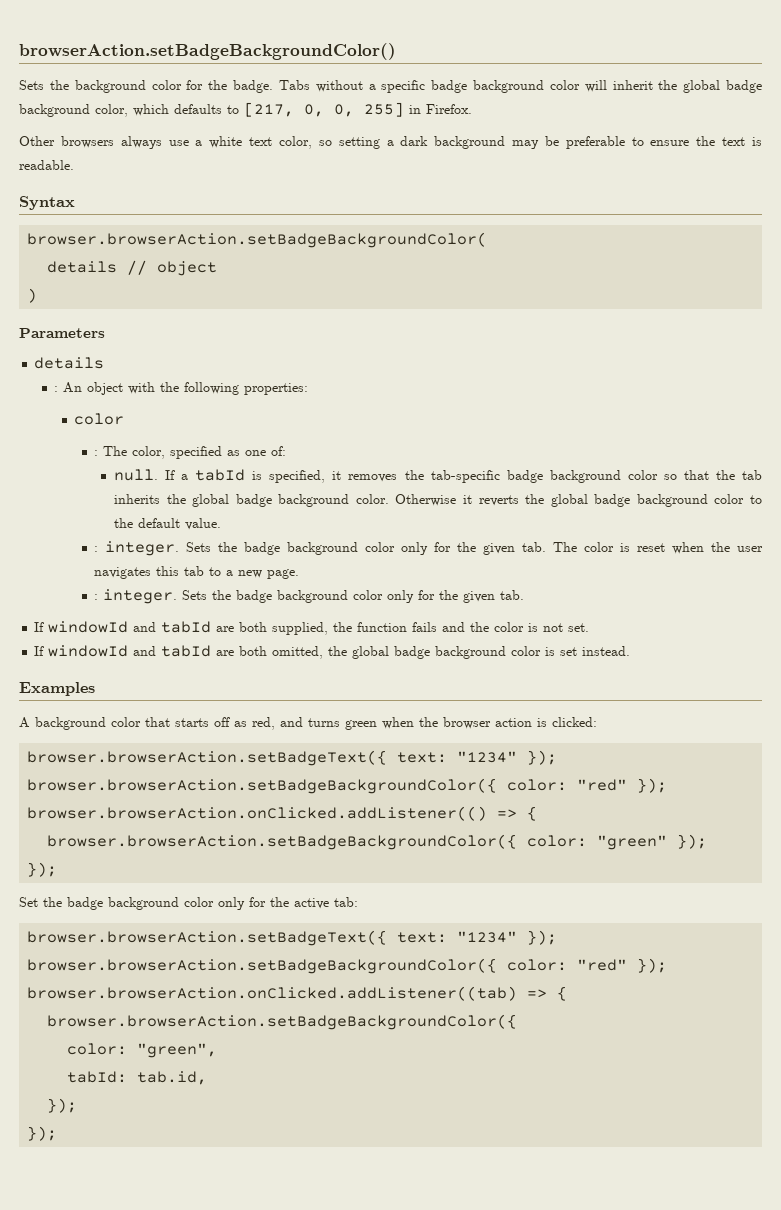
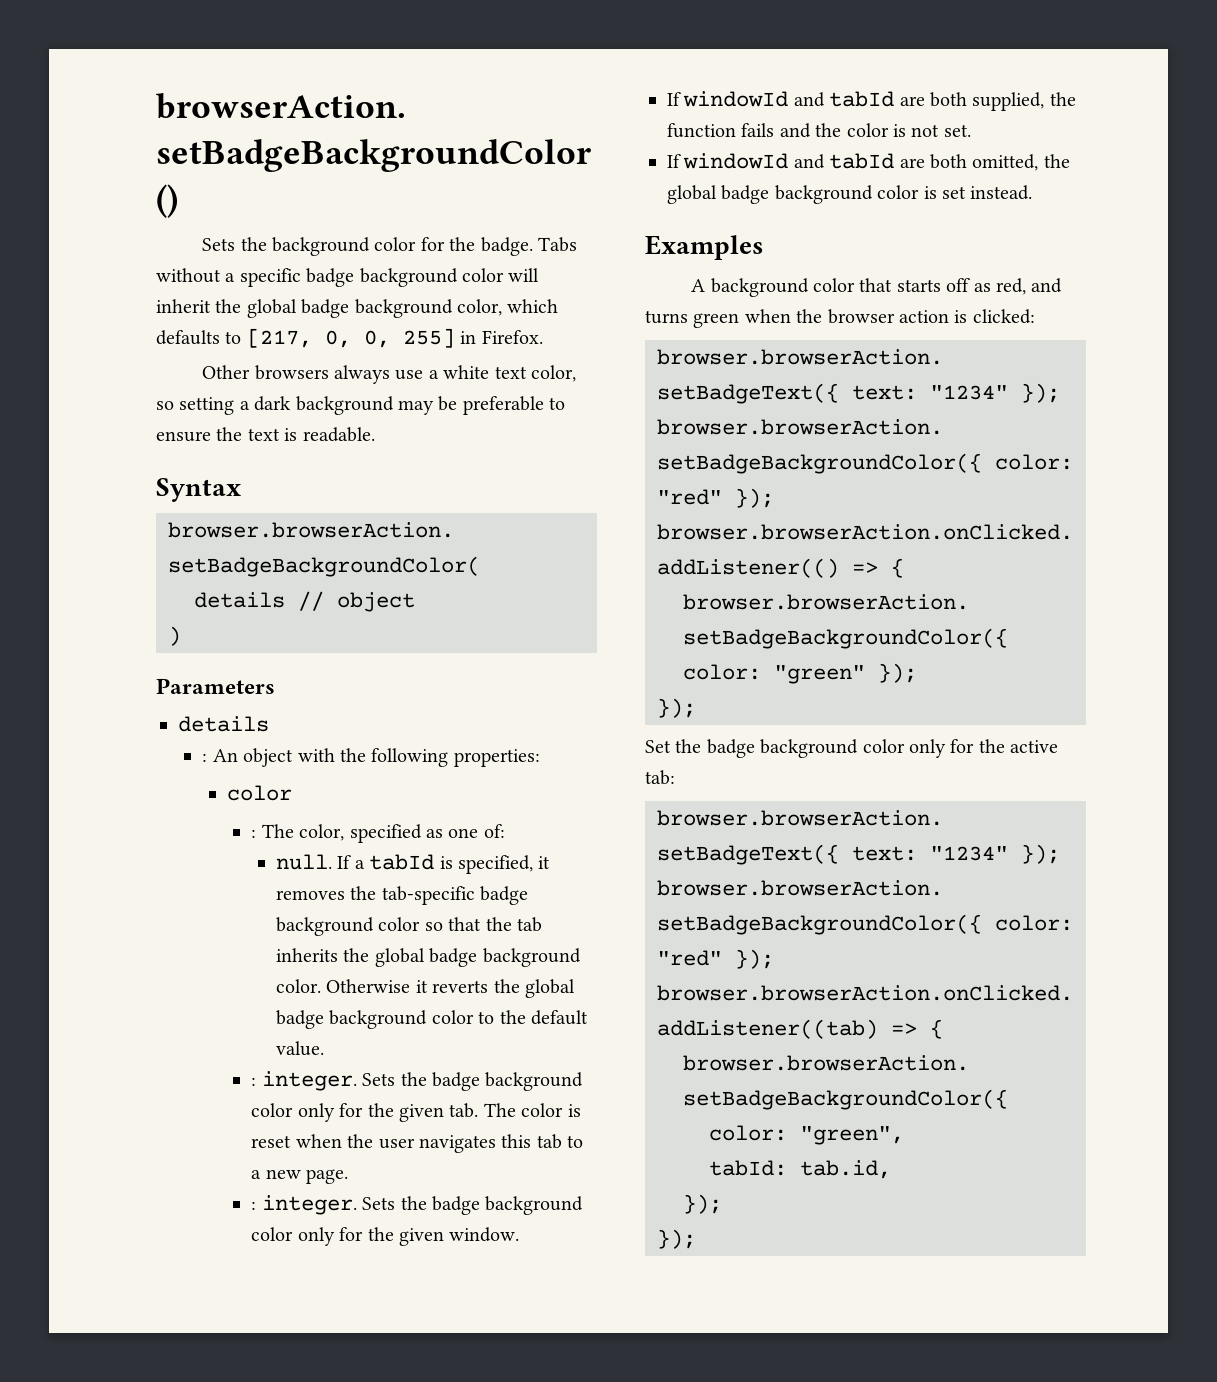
[500,590,525,600] tab. -> [449,1227,520,1242] window.

